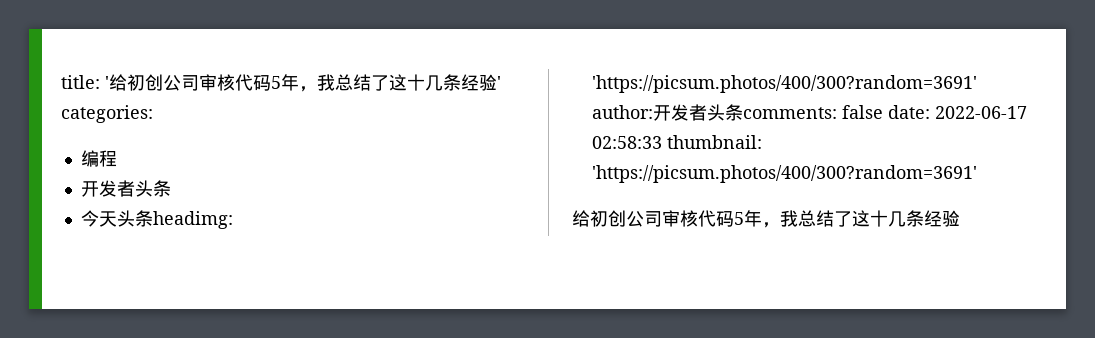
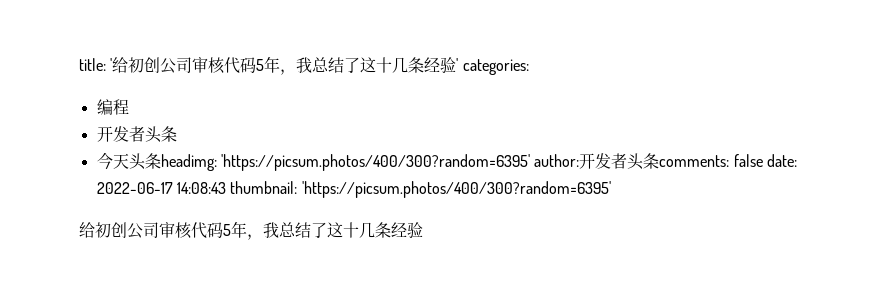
[591,75,977,93] 'https://picsum.photos/400/300?random=3691' -> [220,154,530,171] 'https://picsum.photos/400/300?random=6395'
[591,135,762,149] [591,165,977,183] 02:58:33 thumbnail: 'https://picsum.photos/400/300?random=3691' -> [176,181,611,198] 14:08:43 thumbnail: 'https://picsum.photos/400/300?random=6395'

